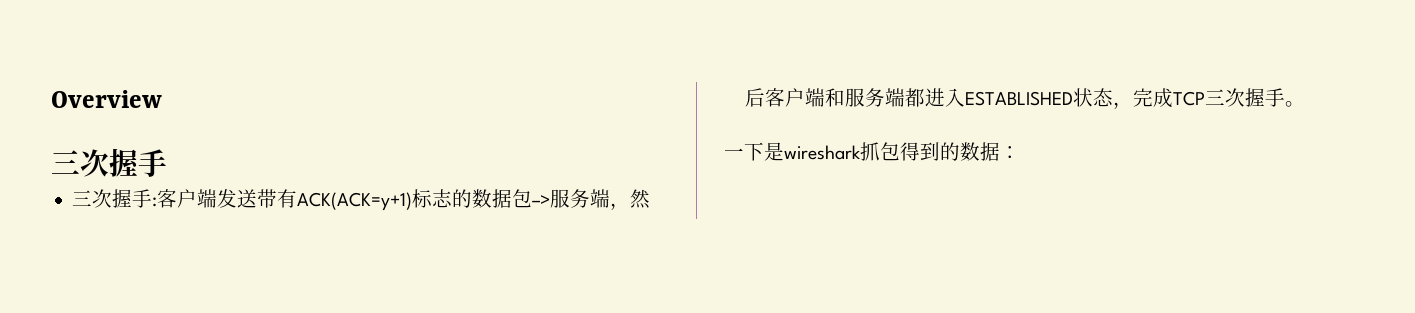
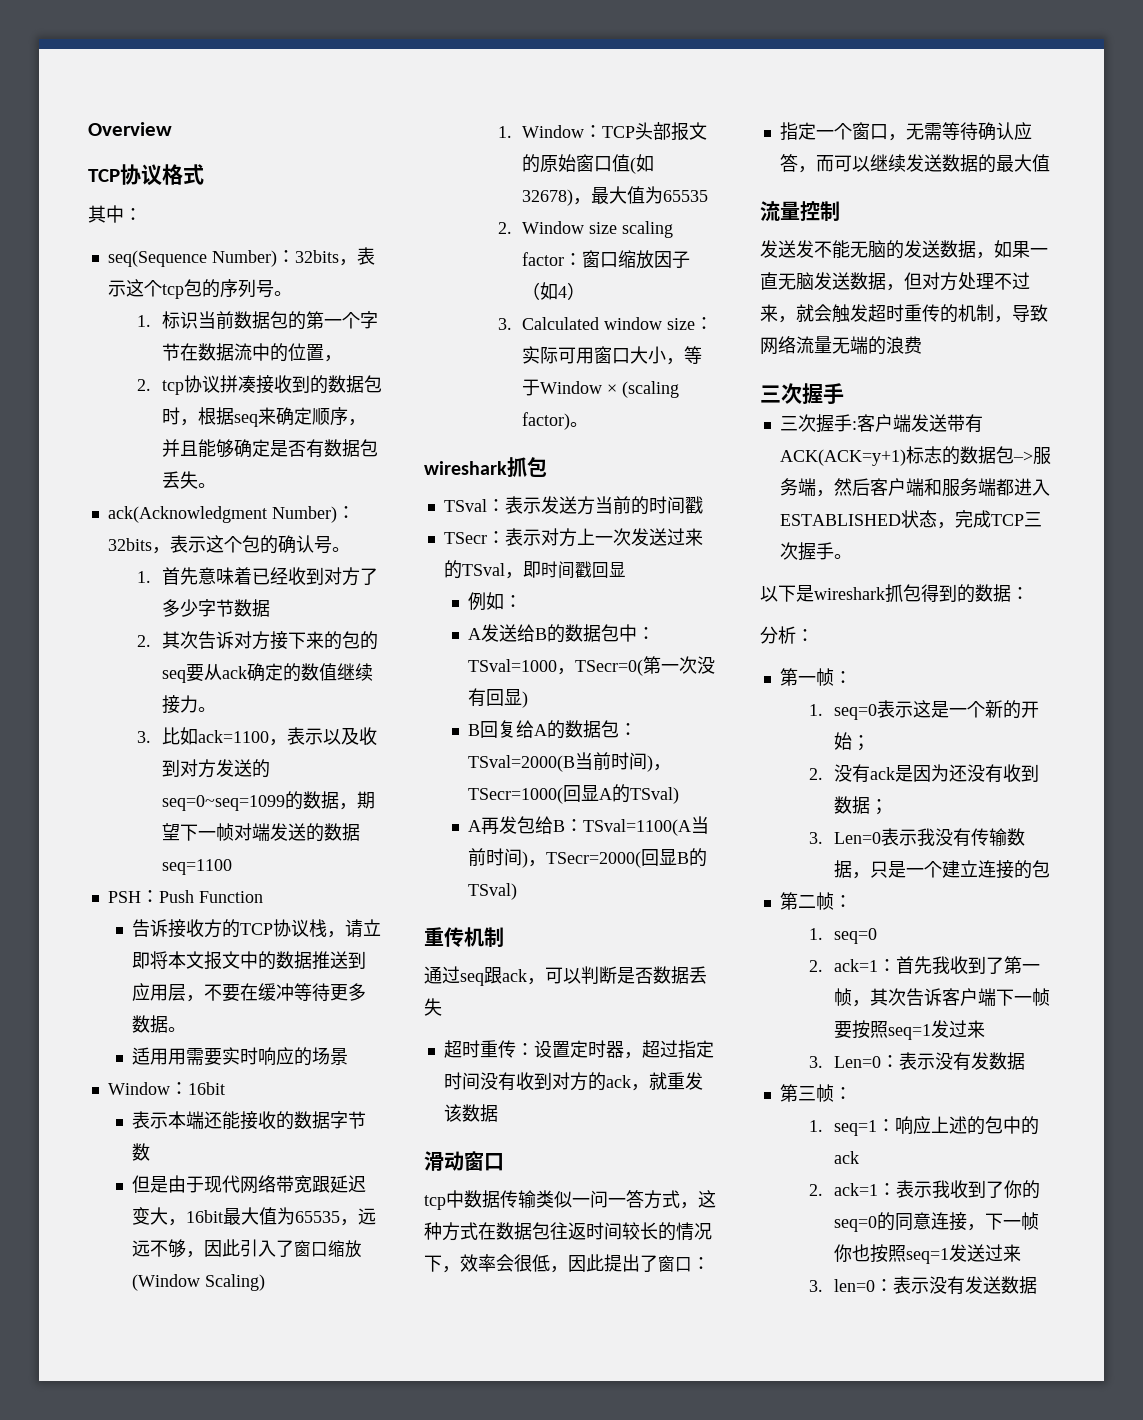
(162, 99) none -> [88,164,204,186] [88,205,142,223] [107,247,375,267] [107,279,292,299] [137,311,378,330] [161,343,342,362] [137,375,382,395] [161,407,366,427] [161,439,378,458] [161,471,216,489] [107,506,355,523] [107,535,350,554] [137,567,378,586] [161,599,270,617] [137,631,378,650] [161,663,373,683] [161,695,216,714] [137,727,377,746] [161,759,270,778] [161,791,375,811] [161,823,360,842] [161,859,232,875] [107,890,263,903] [132,919,382,938] [132,951,367,970] [132,983,367,1002] [132,1015,187,1033] [132,1047,349,1066] [107,1082,225,1095] [132,1111,367,1130] [132,1143,151,1161] [132,1175,367,1194] [132,1207,377,1226] [132,1239,363,1258] [132,1274,266,1291] [497,122,708,141] [522,154,655,174] [522,186,709,206] [497,221,674,238] [522,250,691,269] [522,282,586,300] [497,317,714,330] [522,346,703,365] [522,379,680,398] [522,412,589,430] [424,457,547,478] [443,496,703,515] [443,528,703,547] [443,560,626,579] [468,592,523,611] [468,624,656,643] [468,656,716,676] [468,688,529,708] [468,720,638,739] [468,752,672,772] [468,784,680,804] [468,816,710,836] [468,848,708,868] [468,883,518,900] [424,927,504,947] [424,966,707,986] [424,998,442,1016] [443,1040,714,1059] [443,1072,703,1091] [443,1104,498,1122] [424,1151,504,1171] [424,1190,716,1210] [424,1222,712,1241] [424,1254,710,1273] [779,122,1032,141] [779,154,1050,173] [760,201,840,222] [760,240,1048,259] [760,272,1030,291] [760,304,1048,323] [760,336,922,355] // TCP协议格式 // 其中： // seq(Sequence Number)：32bits，表示这个tcp包的序列号。 // 1.标识当前数据包的第一个字节在数据流中的位置， // 2. tcp协议拼凑接收到的数据包时，根据seq来确定顺序，并且能够确定是否有数据包丢失。 // ack(Acknowledgment Number)：32bits，表示这个包的确认号。 // 1.首先意味着已经收到对方了多少字节数据 // 2.其次告诉对方接下来的包的seq要从ack确定的数值继续接力。 // 3.比如ack=1100，表示以及收到对方发送的seq=0~seq=1099的数据，期望下一帧对端发送的数据seq=1100 // PSH：Push Function // 告诉接收方的TCP协议栈，请立即将本文报文中的数据推送到应用层，不要在缓冲等待更多数据。 // 适用用需要实时响应的场景 // Window：16bit // 表示本端还能接收的数据字节数 // 但是由于现代网络带宽跟延迟变大，16bit最大值为65535，远远不够，因此引入了窗口缩放(Window Scaling) // 1. Window：TCP头部报文的原始窗口值(如32678)，最大值为65535 // 2. Window size scaling factor：窗口缩放因子（如4） // 3. Calculated window size：实际可用窗口大小，等于Window × (scaling factor)。 // wireshark抓包 // TSval：表示发送方当前的时间戳 // TSecr：表示对方上一次发送过来的TSval，即时间戳回显 // 例如： // A发送给B的数据包中：TSval=1000，TSecr=0(第一次没有回显) // B回复给A的数据包：TSval=2000(B当前时间)，TSecr=1000(回显A的TSval) // A再发包给B：TSval=1100(A当前时间)，TSecr=2000(回显B的TSval) // 重传机制 // 通过seq跟ack，可以判断是否数据丢失 // 超时重传：设置定时器，超过指定时间没有收到对方的ack，就重发该数据 // 滑动窗口 // tcp中数据传输类似一问一答方式，这种方式在数据包往返时间较长的情况下，效率会很低，因此提出了窗口： // 指定一个窗口，无需等待确认应答，而可以继续发送数据的最大值 // 流量控制 // 发送发不能无脑的发送数据，如果一直无脑发送数据，但对方处理不过来，就会触发超时重传的机制，导致网络流量无端的浪费
[724,148,744,159] 一 -> [760,586,778,602] 以
(1020, 152) none -> [760,626,814,644] [779,668,852,686] [809,700,1039,720] [833,732,870,751] [809,764,1039,783] [833,796,888,815] [809,828,1025,847] [833,860,1050,879] [779,892,852,910] [809,928,877,944] [809,956,1040,975] [833,988,1050,1007] [833,1020,985,1040] [809,1052,1025,1071] [779,1084,852,1102] [809,1116,1039,1136] [833,1151,859,1164] [809,1180,1040,1199] [833,1212,1039,1232] [833,1244,1021,1264] [809,1276,1037,1295] // 分析： // 第一帧： // 1. seq=0表示这是一个新的开始； // 2.没有ack是因为还没有收到数据； // 3. Len=0表示我没有传输数据，只是一个建立连接的包 // 第二帧： // 1. seq=0 // 2. ack=1：首先我收到了第一帧，其次告诉客户端下一帧要按照seq=1发过来 // 3. Len=0：表示没有发数据 // 第三帧： // 1. seq=1：响应上述的包中的ack // 2. ack=1：表示我收到了你的seq=0的同意连接，下一帧你也按照seq=1发送过来 // 3. len=0：表示没有发送数据

